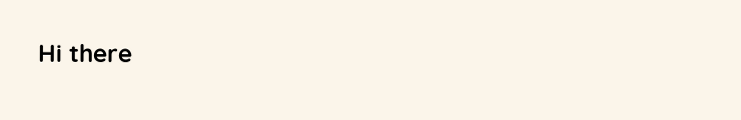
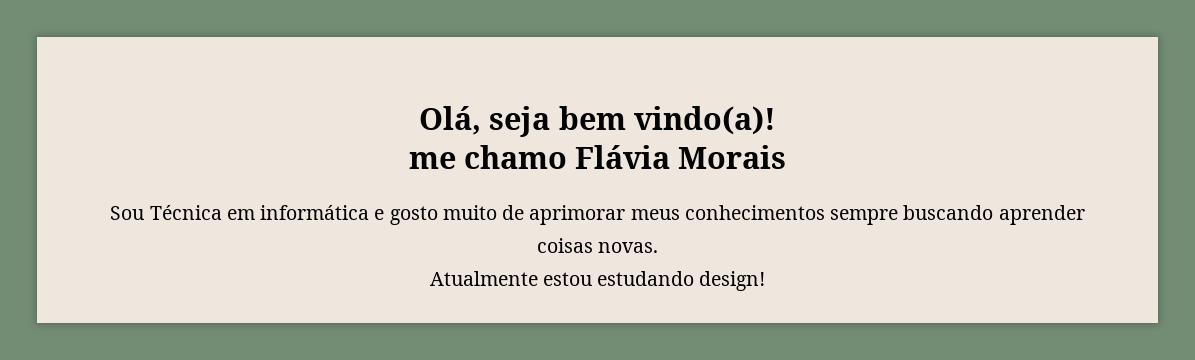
[37,43,133,63] Hi there -> [419,106,776,137] [408,145,787,169] [110,205,1085,225] [536,238,659,253] [429,271,766,291] Olá, seja bem vindo(a)! // me chamo Flávia Morais // Sou Técnica em informática e gosto muito de aprimorar meus conhecimentos sempre buscando aprender coisas novas. // Atualmente estou estudando design!

